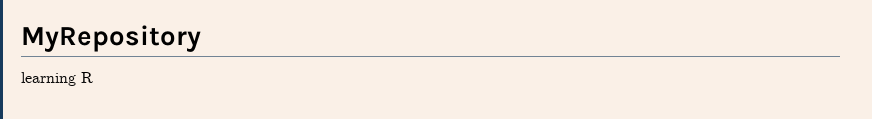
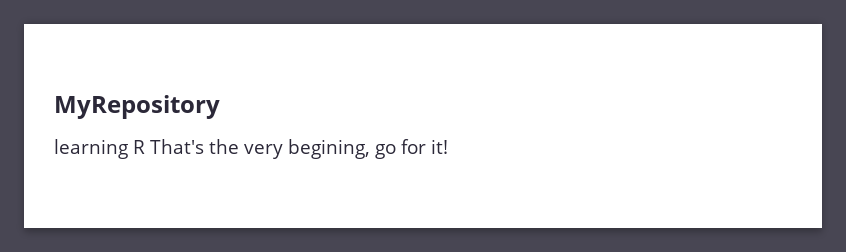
(93, 77) none -> [150,139,448,159] That's the very begining, go for it!

